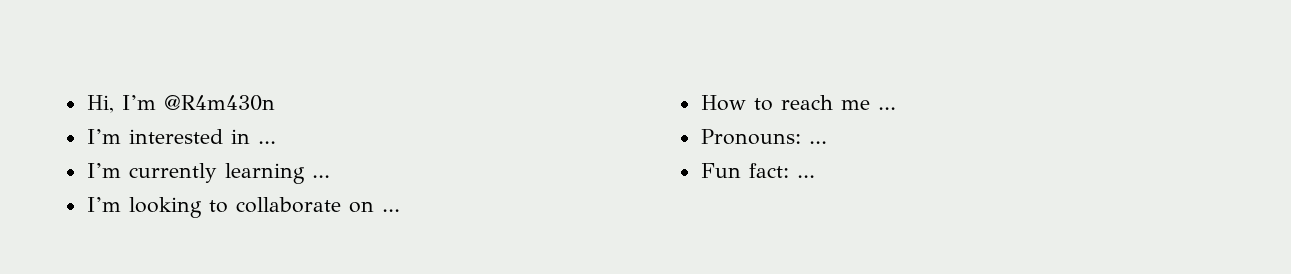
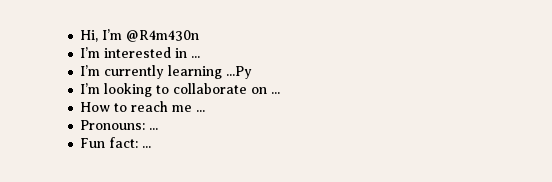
[311,175,330,178] ... -> [226,66,253,79] ...Py

